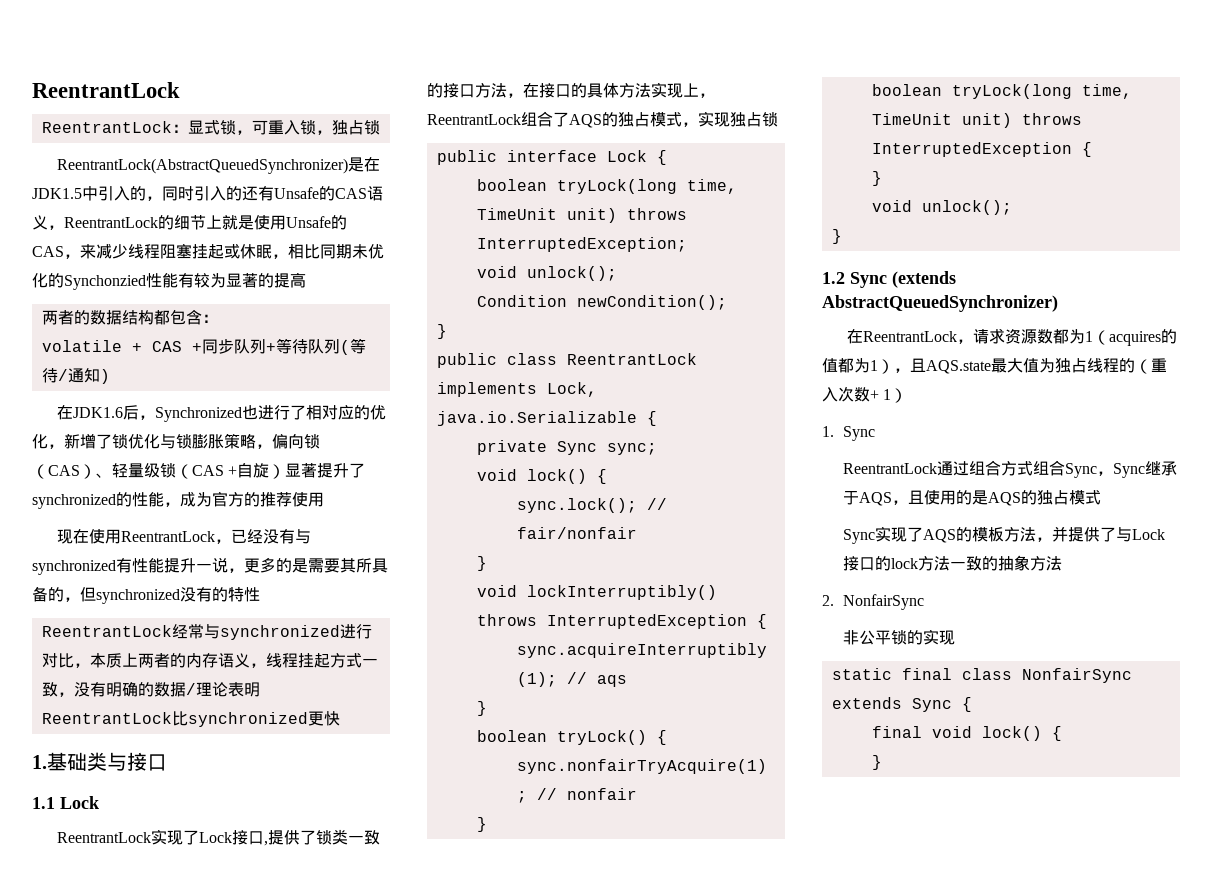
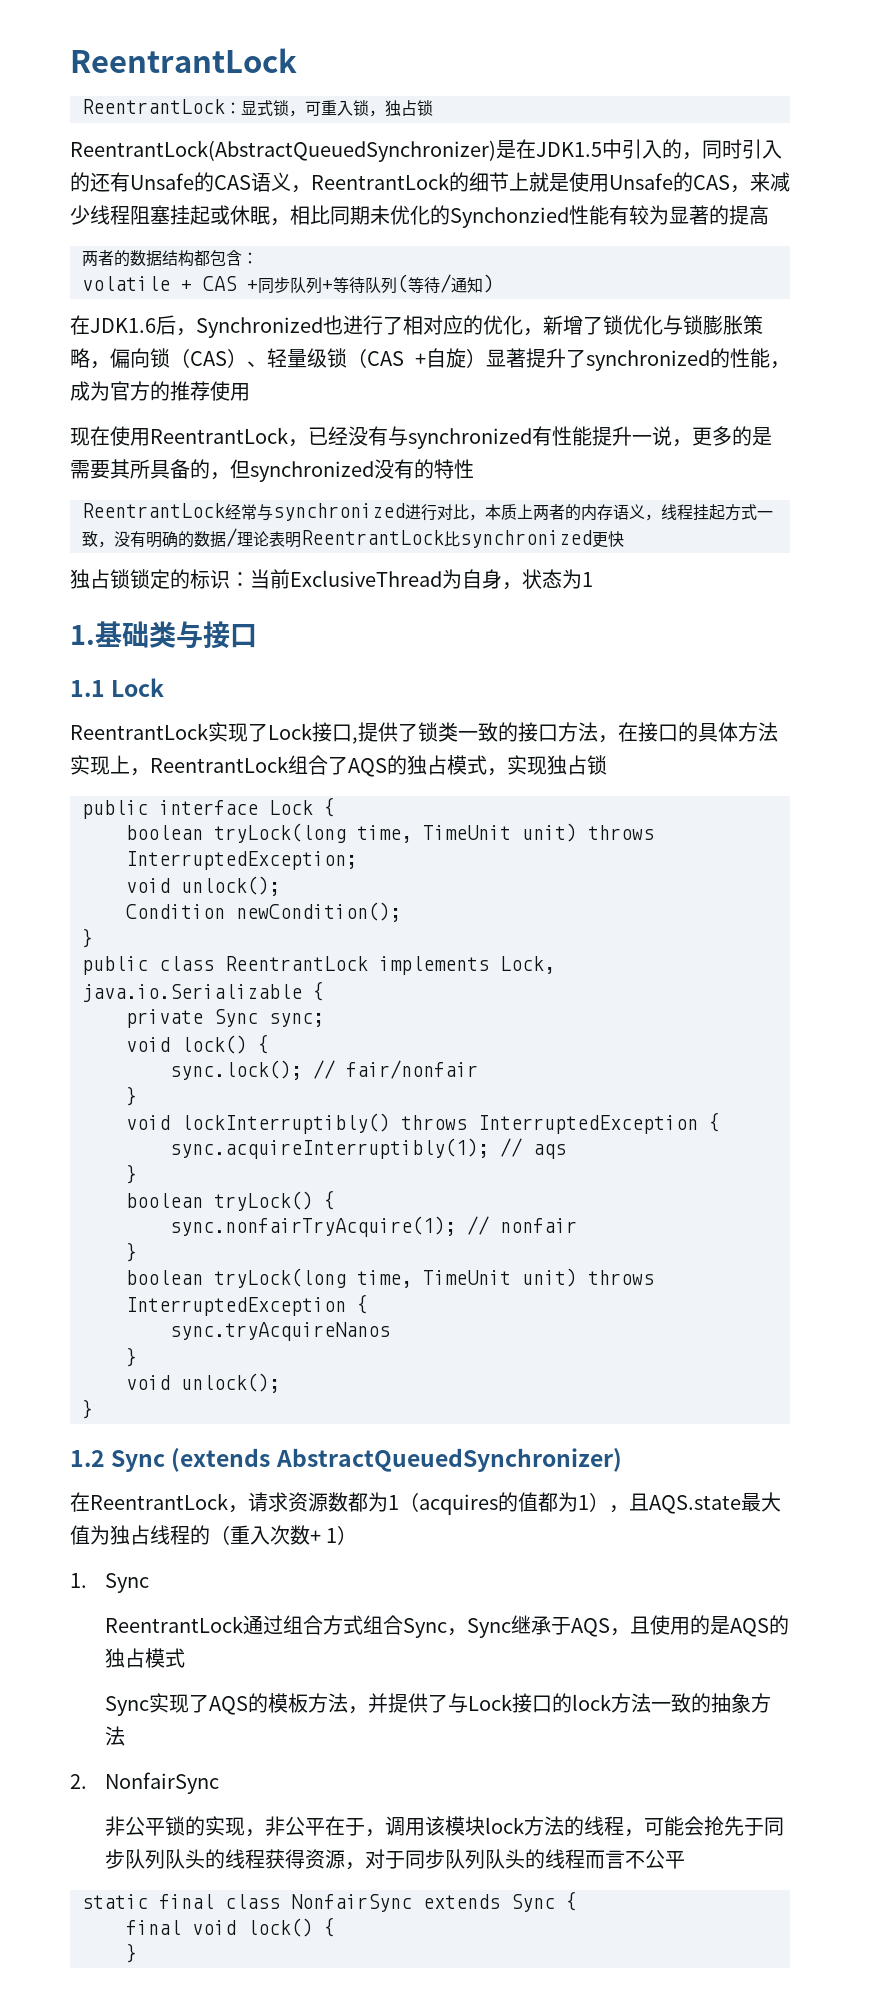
(340, 718) none -> [70,569,593,590] // 独占锁锁定的标识：当前ExclusiveThread为自身，状态为1
(1092, 149) none -> [170,1322,390,1341] // sync.tryAcquireNanos
(955, 637) none -> [245,1816,785,1837] [105,1849,686,1870] ，非公平在于，调用该模块lock方法的线程，可能会抢先于同步队列队头的线程获得资源，对于同步队列队头的线程而言不公平

